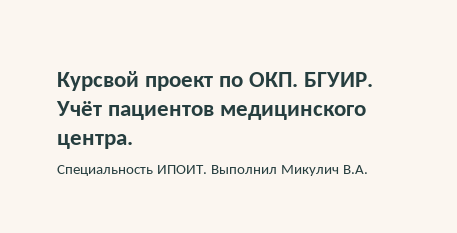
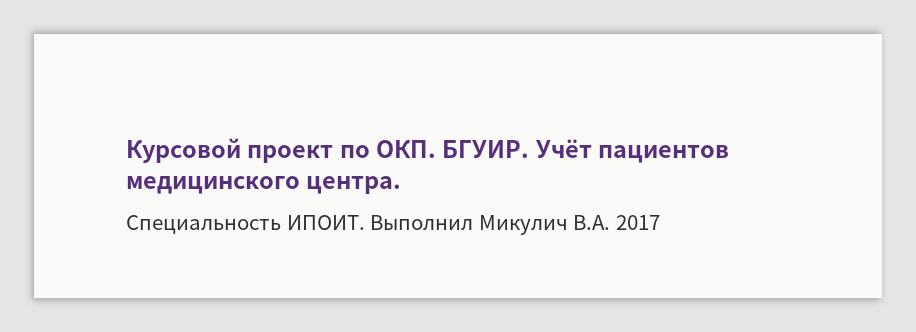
[57,71,139,91] Курсвой -> [126,138,241,163] Курсовой
(368, 169) none -> [615,215,660,230] 2017

